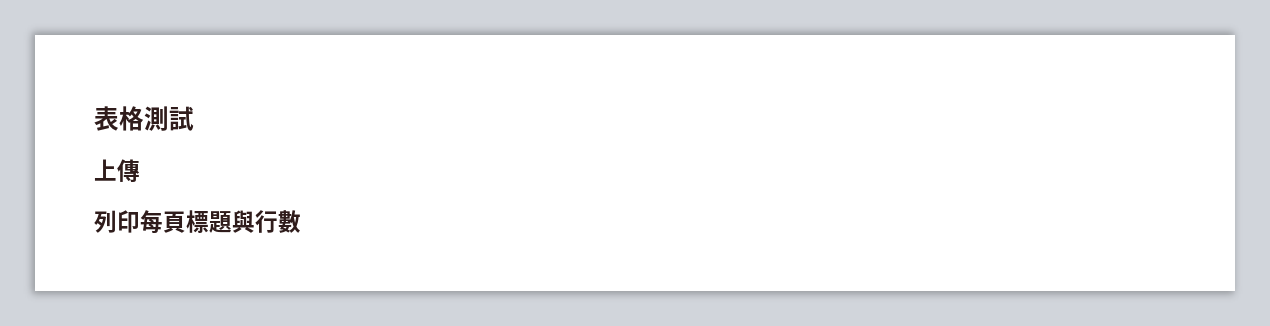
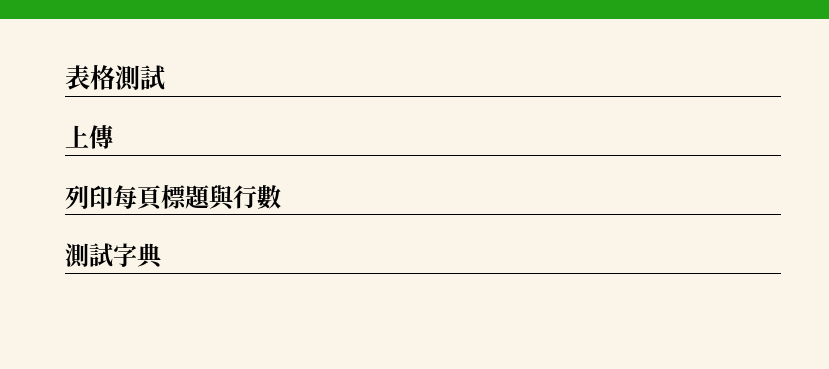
(301, 221) none -> [65,243,164,269] // 測試字典

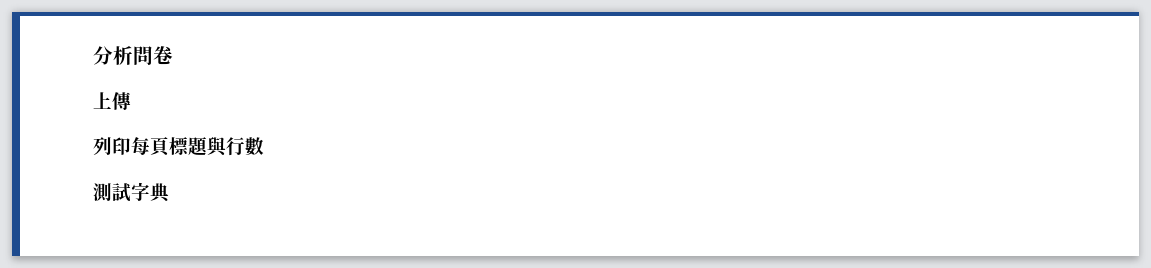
[65,64,165,91] 表格測試 -> [93,46,173,65] 分析問卷

